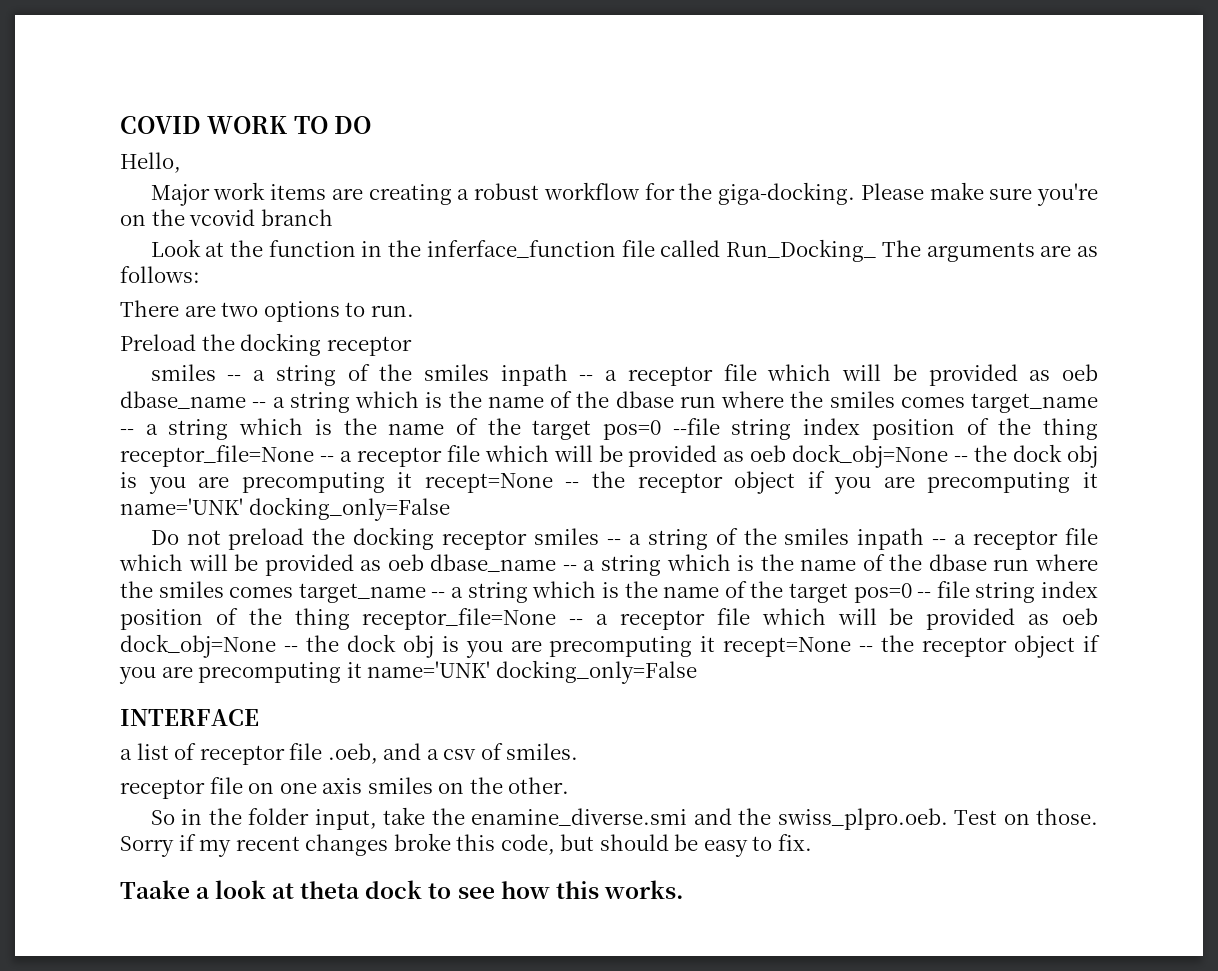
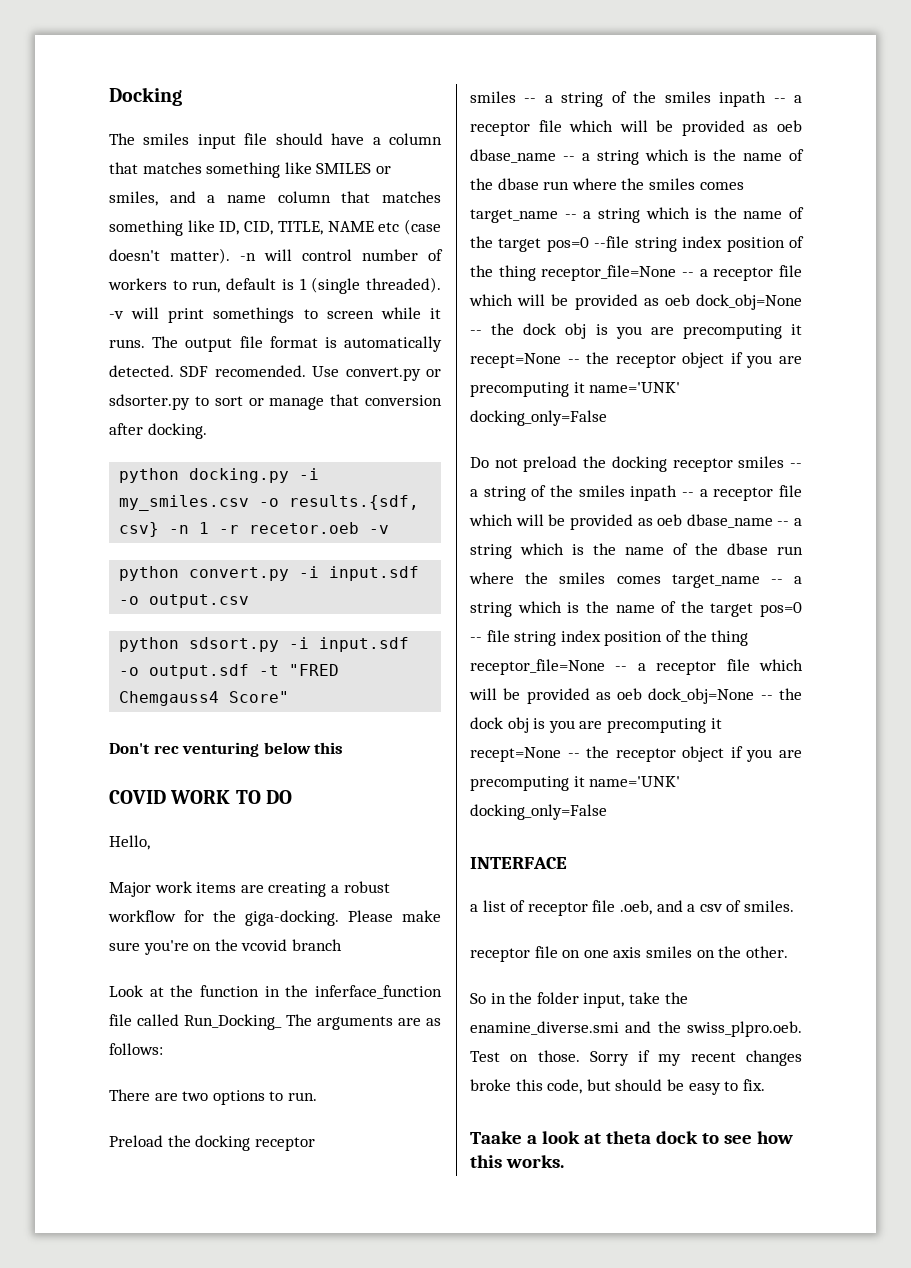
(120, 125) none -> [109,87,182,106] [109,133,442,149] [109,162,391,178] [109,191,441,206] [109,219,441,236] [109,248,443,264] [108,277,442,294] [109,307,441,323] [109,336,442,352] [109,365,441,381] [109,394,442,410] [109,423,207,439] [119,468,320,483] [119,495,420,511] [119,522,390,537] [119,566,420,581] [119,594,250,608] [119,637,410,652] [119,664,340,679] [119,691,290,706] [109,742,344,757] Docking // The smiles input file should have a column that matches something like SMILES or smiles, and a name column that matches something like ID, CID, TITLE, NAME etc (case doesn't matter). -n will control number of workers to run, default is 1 (single threaded). -v will print somethings to screen while it runs. The output file format is automatically detected. SDF recomended. Use convert.py or sdsorter.py to sort or manage that conversion after docking. // python docking.py -i my_smiles.csv -o results.{sdf, csv} -n 1 -r recetor.oeb -v // python convert.py -i input.sdf -o output.csv // python sdsort.py -i input.sdf -o output.sdf -t "FRED Chemgauss4 Score" // Don't rec venturing below this //

